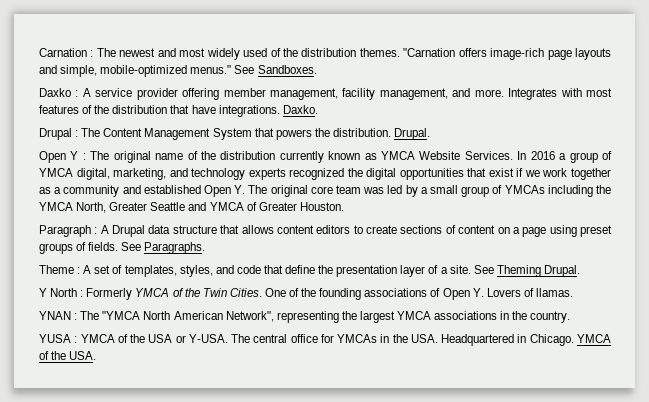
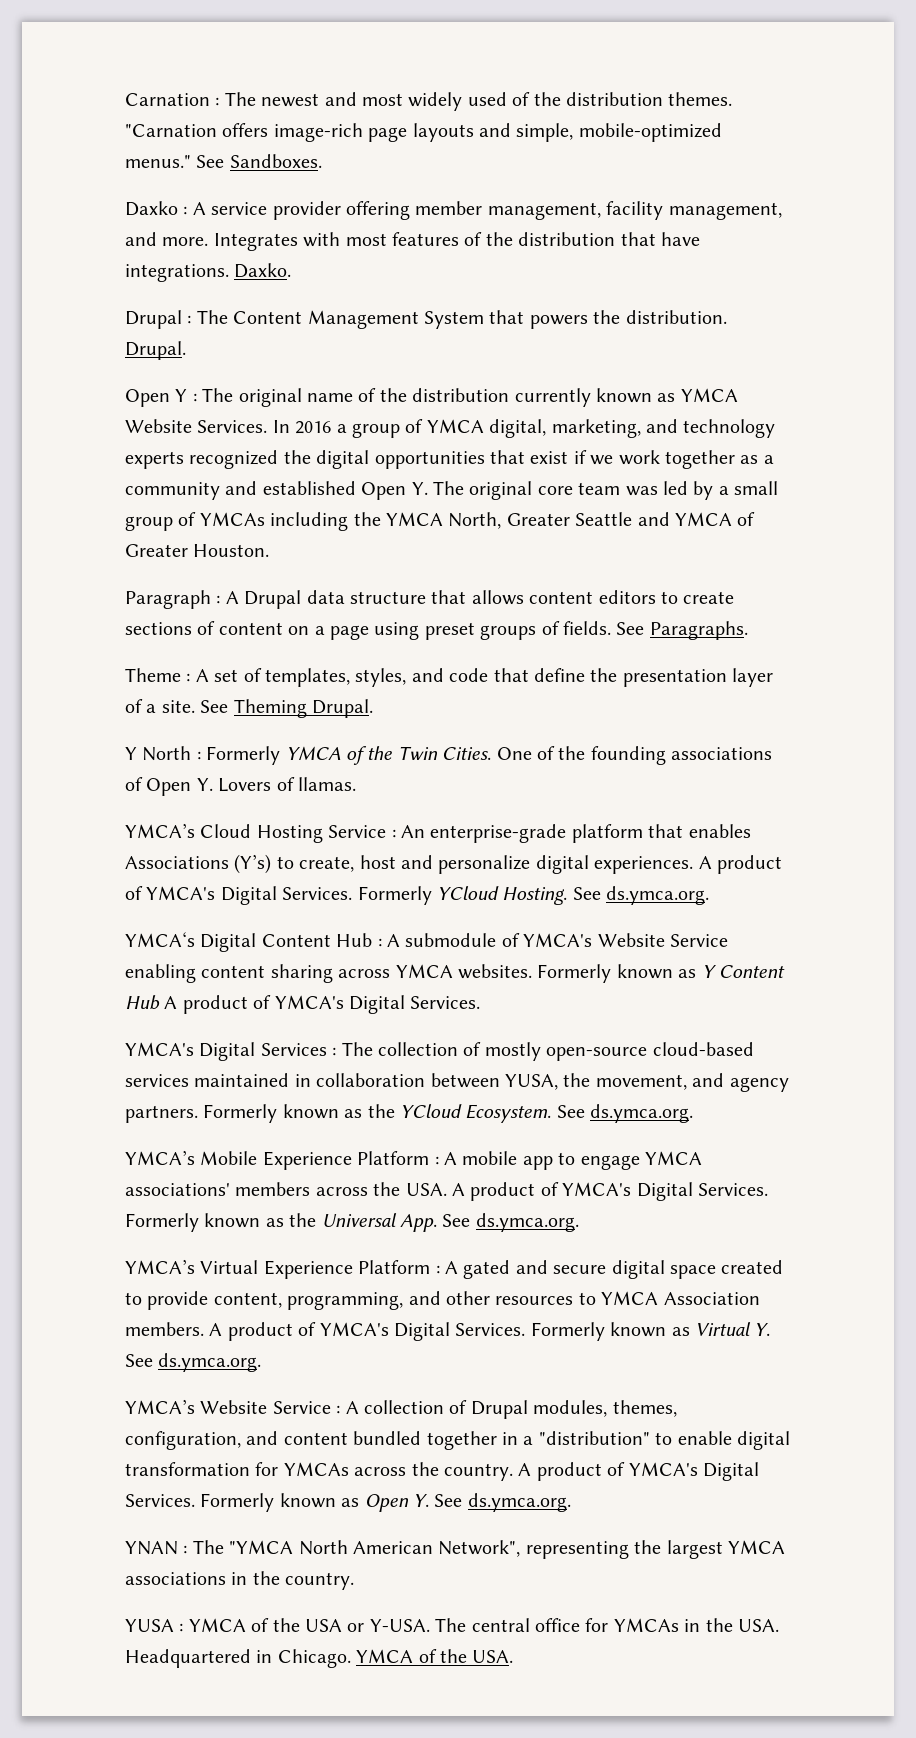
(573, 292) none -> [125,823,751,843] [125,854,782,874] [125,886,710,905] [125,932,728,952] [125,964,785,983] [125,995,481,1014] [125,1042,754,1061] [125,1073,789,1092] [125,1104,694,1123] [125,1150,702,1170] [125,1182,768,1201] [125,1213,579,1232] [125,1259,784,1279] [125,1291,760,1310] [125,1322,771,1341] [125,1353,262,1372] [125,1399,677,1419] [125,1431,790,1450] [125,1462,759,1481] [125,1493,571,1512] // YMCA’s Cloud Hosting Service : An enterprise-grade platform that enables Associations (Y’s) to create, host and personalize digital experiences. A product of YMCA's Digital Services. Formerly YCloud Hosting. See ds.ymca.org. // YMCA‘s Digital Content Hub : A submodule of YMCA's Website Service enabling content sharing across YMCA websites. Formerly known as Y Content Hub A product of YMCA's Digital Services. // YMCA's Digital Services : The collection of mostly open-source cloud-based services maintained in collaboration between YUSA, the movement, and agency partners. Formerly known as the YCloud Ecosystem. See ds.ymca.org. // YMCA’s Mobile Experience Platform : A mobile app to engage YMCA associations' members across the USA. A product of YMCA's Digital Services. Formerly known as the Universal App. See ds.ymca.org. // YMCA’s Virtual Experience Platform : A gated and secure digital space created to provide content, programming, and other resources to YMCA Association members. A product of YMCA's Digital Services. Formerly known as Virtual Y. See ds.ymca.org. // YMCA’s Website Service : A collection of Drupal modules, themes, configuration, and content bundled together in a "distribution" to enable digital transformation for YMCAs across the country. A product of YMCA's Digital Services. Formerly known as Open Y. See ds.ymca.org.

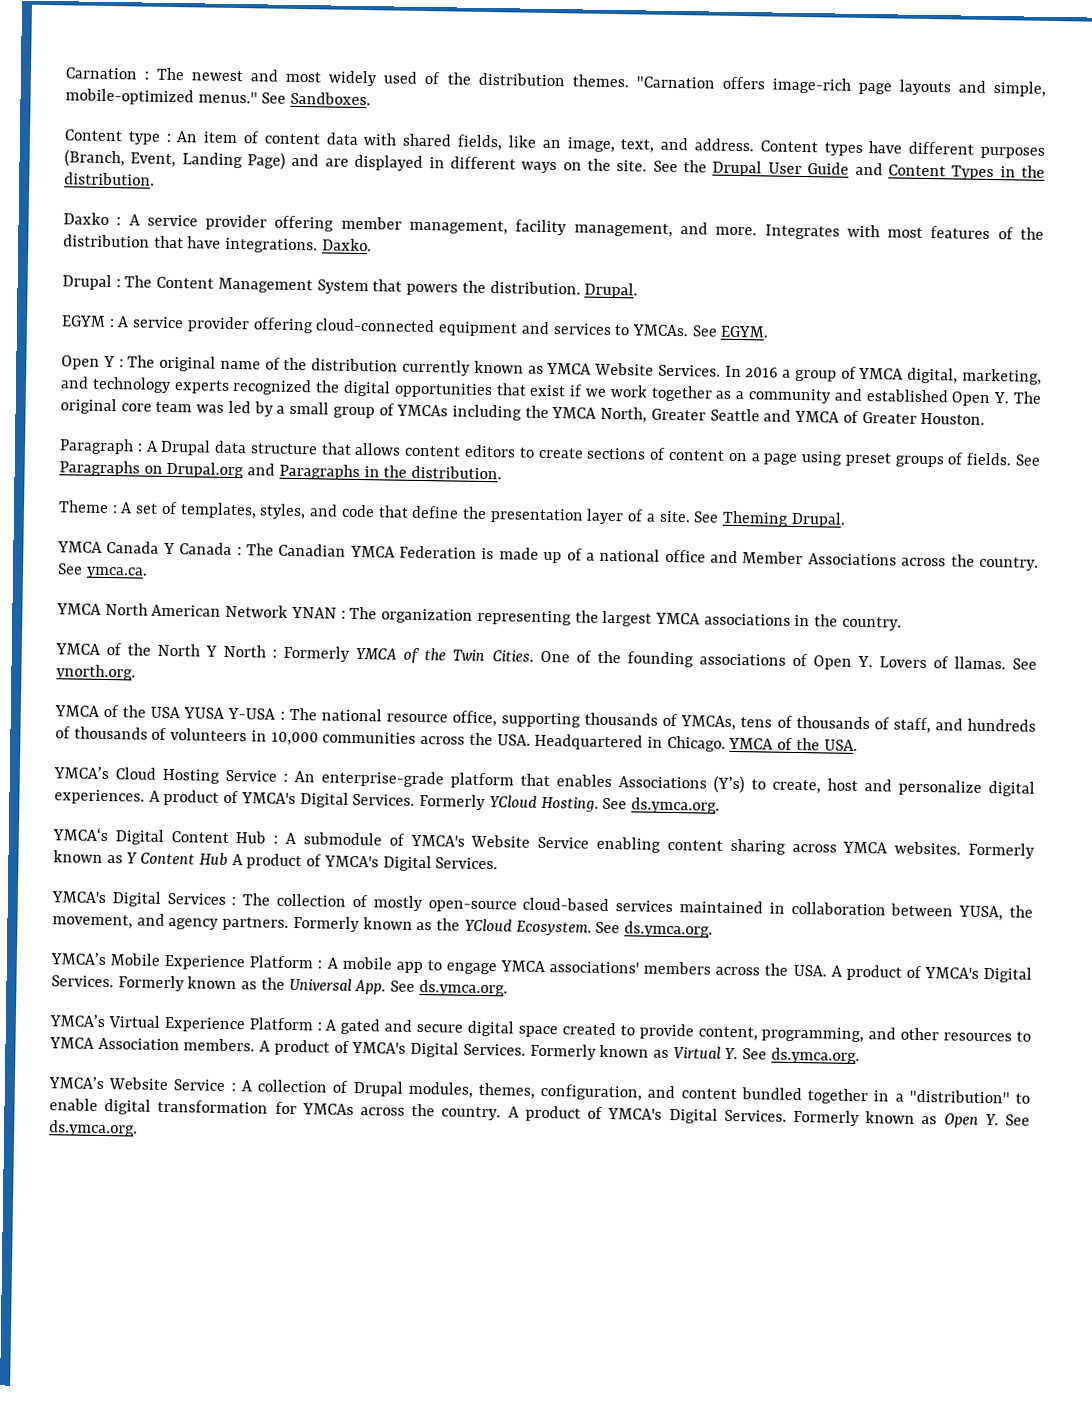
(322, 161) none -> [64,129,1046,159] [64,149,1046,181] [64,172,155,186] // Content type : An item of content data with shared fields, like an image, text, and address. Content types have different purposes (Branch, Event, Landing Page) and are displayed in different ways on the site. See the Drupal User Guide and Content Types in the distribution.
(186, 350) none -> [61,315,769,338] // EGYM : A service provider offering cloud-connected equipment and services to YMCAs. See EGYM.
[649,621,748,640] Paragraphs. -> [59,460,503,481] Paragraphs on Drupal.org and Paragraphs in the distribution.
(373, 708) none -> [57,540,1040,571] [57,563,148,579] [56,602,902,631] [55,643,201,657] YMCA Canada Y Canada : The Canadian YMCA Federation is made up of a national office and Member Associations across the country. See ymca.ca. // YMCA North American Network YNAN : The organization representing the largest YMCA associations in the country. // YMCA of the North
(356, 784) none -> [1011,658,1037,670] [56,664,136,681] [54,704,1036,734] [55,726,858,752] See ynorth.org. // YMCA of the USA YUSA Y-USA : The national resource office, supporting thousands of YMCAs, tens of thousands of staff, and hundreds of thousands of volunteers in 10,000 communities across the USA. Headquartered in Chicago. YMCA of the USA.
[125,1540,785,1559] [125,1571,355,1590] [125,1618,779,1632] [125,1649,514,1668] // YNAN : The "YMCA North American Network", representing the largest YMCA associations in the country. // YUSA : YMCA of the USA or Y-USA. The central office for YMCAs in the USA. Headquartered in Chicago. YMCA of the USA. -> (138, 1128) none

